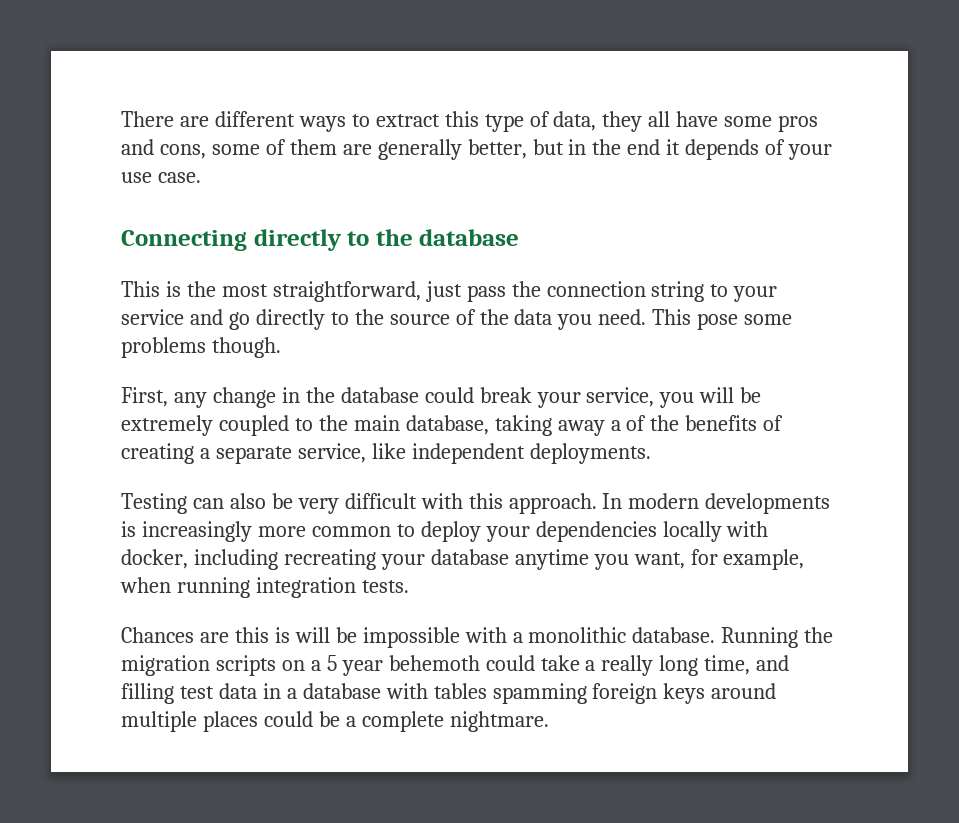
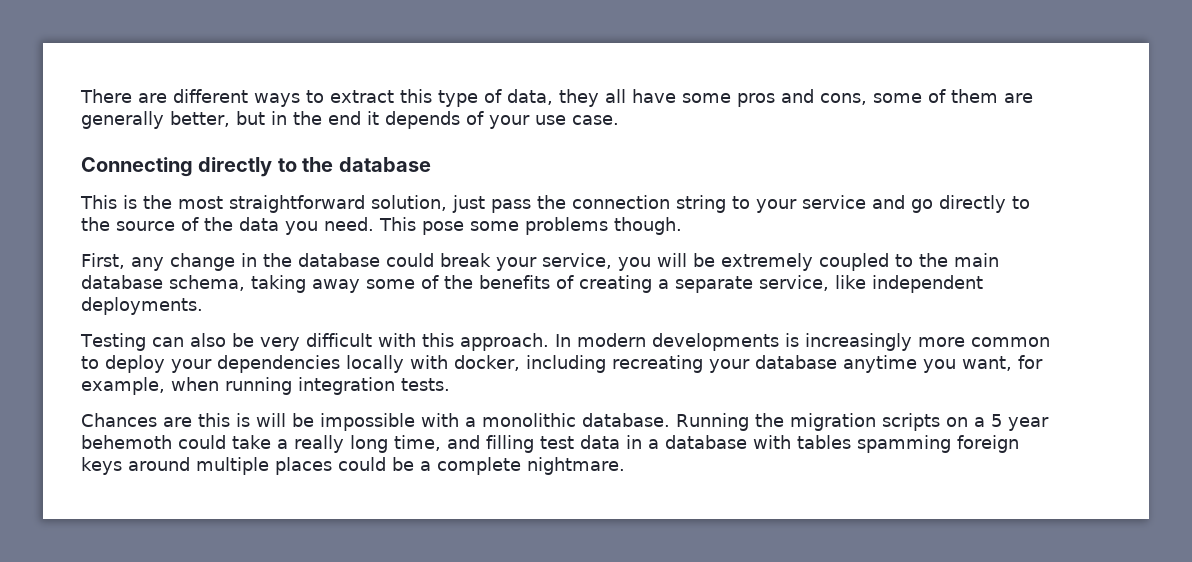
[272,281,421,302] straightforward, -> [229,195,447,213] straightforward solution,
[405,415,489,435] database, -> [81,275,245,291] database schema,
[610,420,621,431] a -> [366,279,415,289] some

